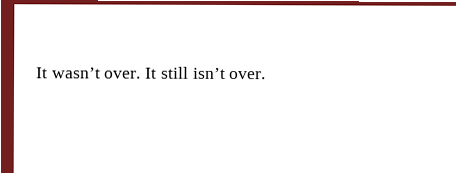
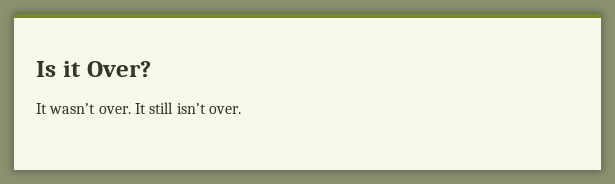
(36, 73) none -> [36,61,151,77] Is it Over? //

